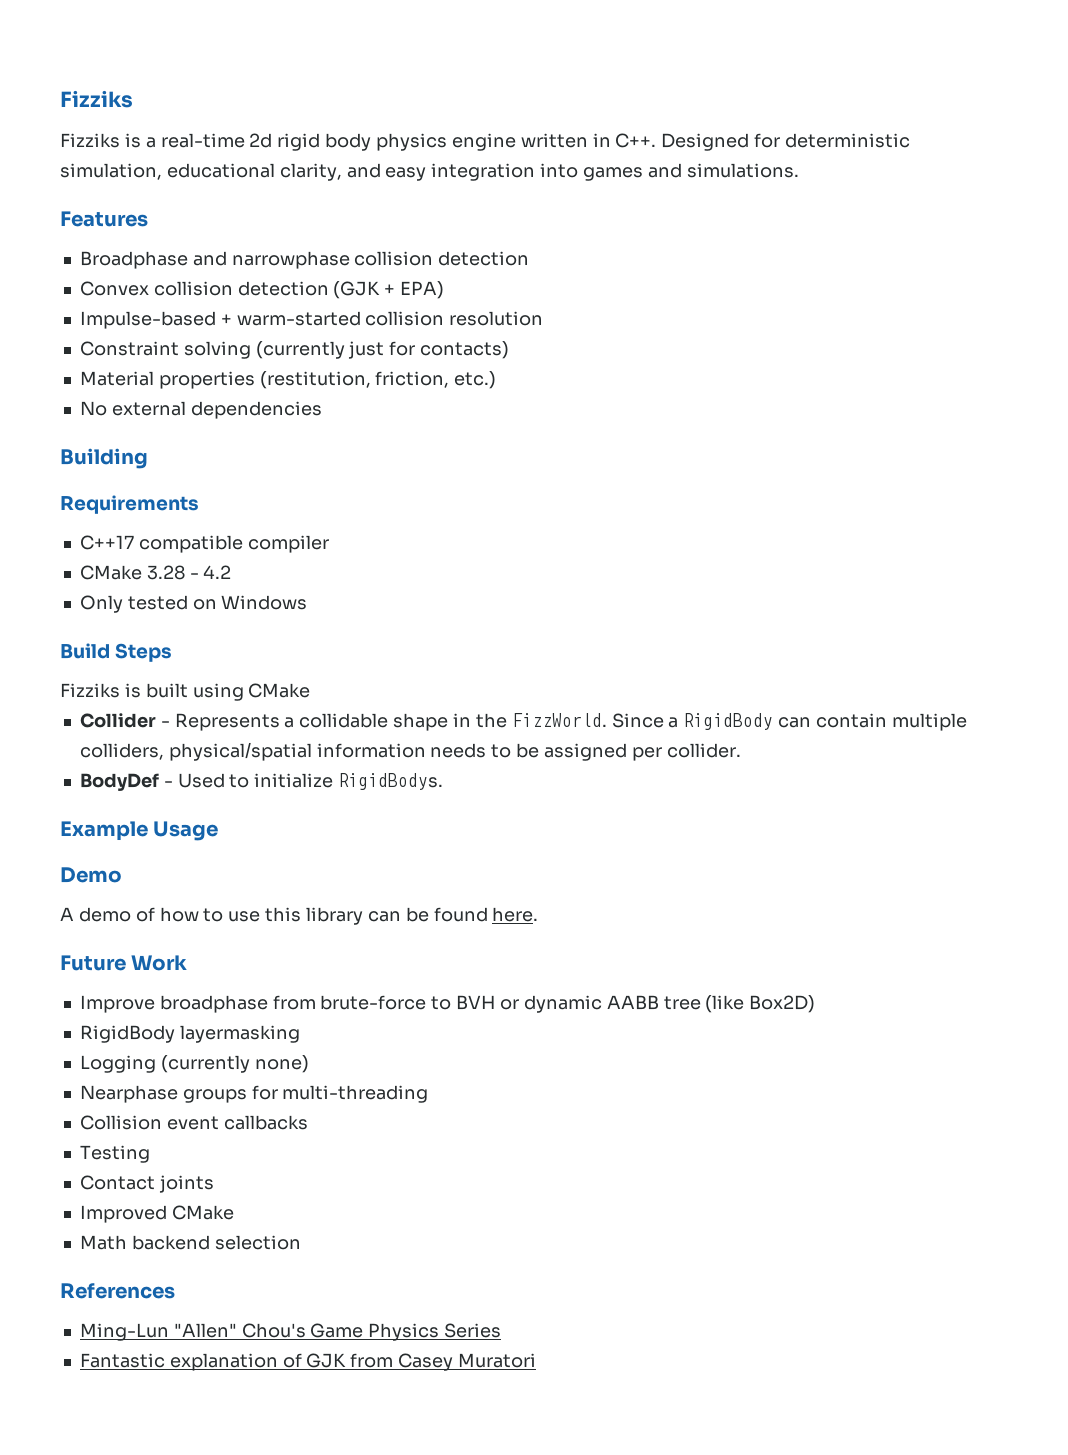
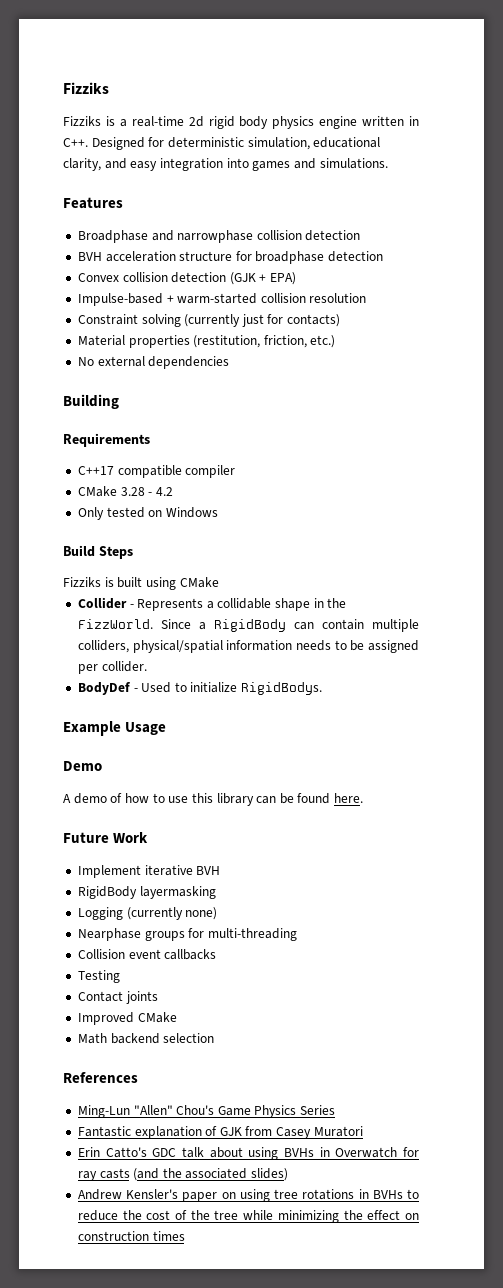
(530, 258) none -> [77,251,384,264] // BVH acceleration structure for broadphase detection
[79,995,816,1013] Improve broadphase from brute-force to BVH or dynamic AABB tree (like Box2D) -> [77,865,221,878] Implement iterative BVH
(536, 1360) none -> [77,1147,419,1160] [77,1168,289,1181] [77,1189,419,1202] [77,1210,419,1223] [77,1231,185,1241] // Erin Catto's GDC talk about using BVHs in Overwatch for ray casts (and the associated slides) // Andrew Kensler's paper on using tree rotations in BVHs to reduce the cost of the tree while minimizing the effect on construction times

